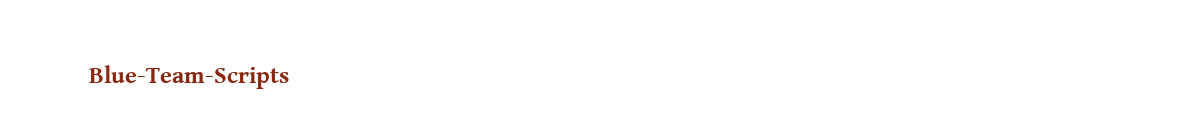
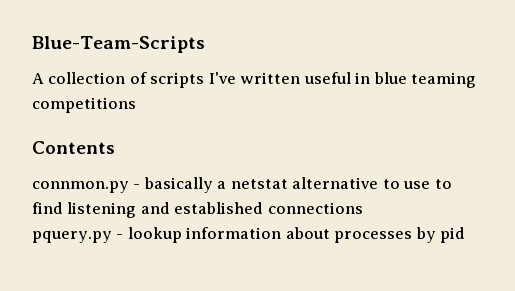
(289, 77) none -> [32,72,477,88] [32,97,136,113] [32,141,115,154] [32,177,452,193] [32,202,363,218] [32,227,466,243] // A collection of scripts I've written useful in blue teaming competitions // Contents // connmon.py - basically a netstat alternative to use to find listening and established connections // pquery.py - lookup information about processes by pid

